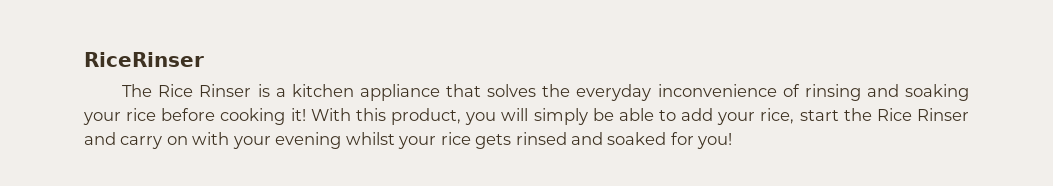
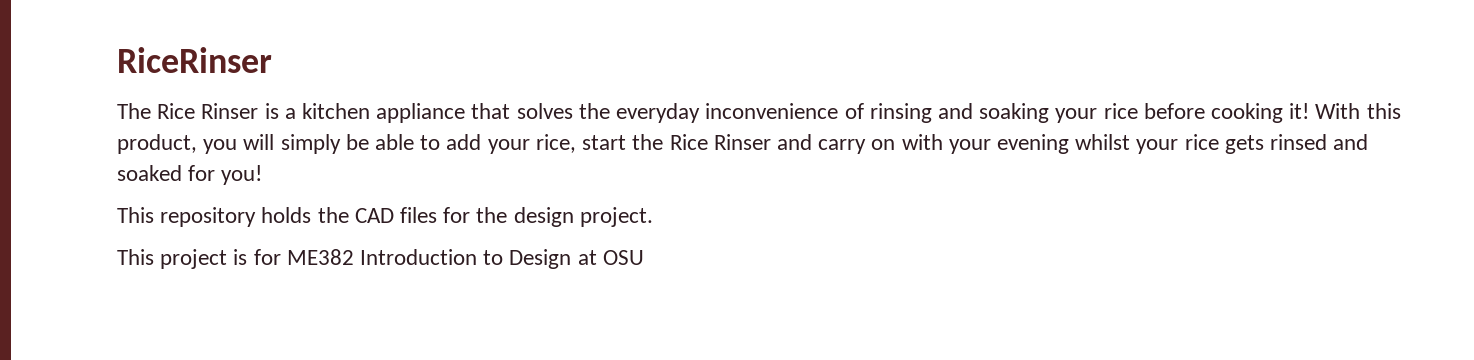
(733, 141) none -> [117,207,653,227] [117,249,644,269] // This repository holds the CAD files for the design project. // This project is for ME382 Introduction to Design at OSU

